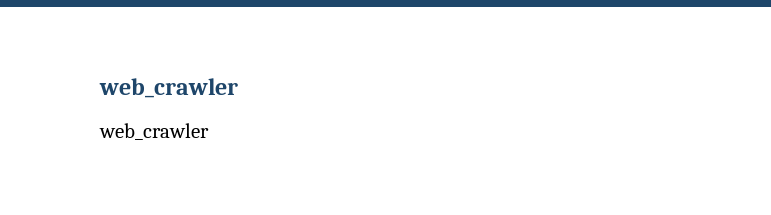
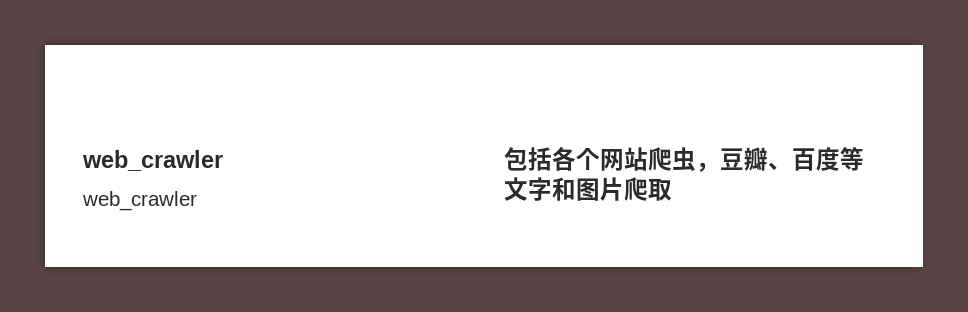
(209, 131) none -> [504,147,864,172] [504,177,672,201] // 包括各个网站爬虫，豆瓣、百度等文字和图片爬取

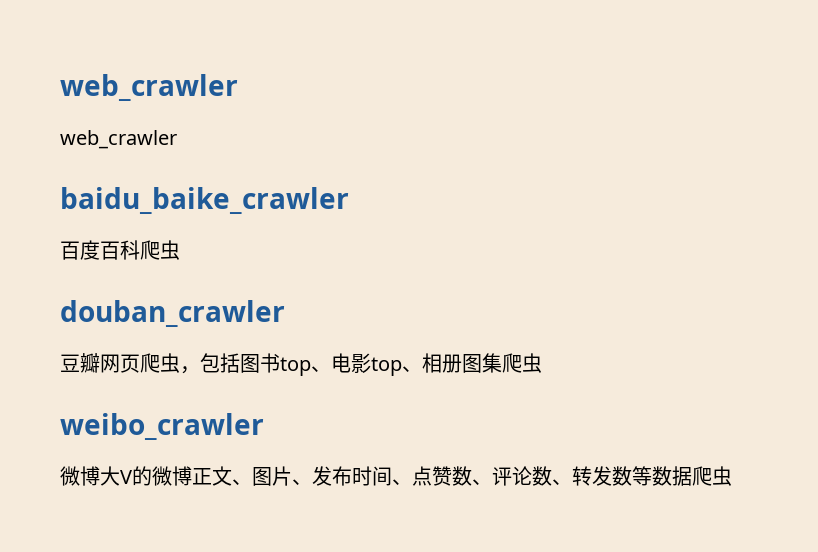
[504,147,864,172] [504,177,672,201] 包括各个网站爬虫，豆瓣、百度等文字和图片爬取 -> [60,187,349,214] [60,240,180,260] [60,300,285,327] [60,353,542,376] [60,413,264,440] [60,466,732,486] baidu_baike_crawler // 百度百科爬虫 // douban_crawler // 豆瓣网页爬虫，包括图书top、电影top、相册图集爬虫 // weibo_crawler // 微博大V的微博正文、图片、发布时间、点赞数、评论数、转发数等数据爬虫

